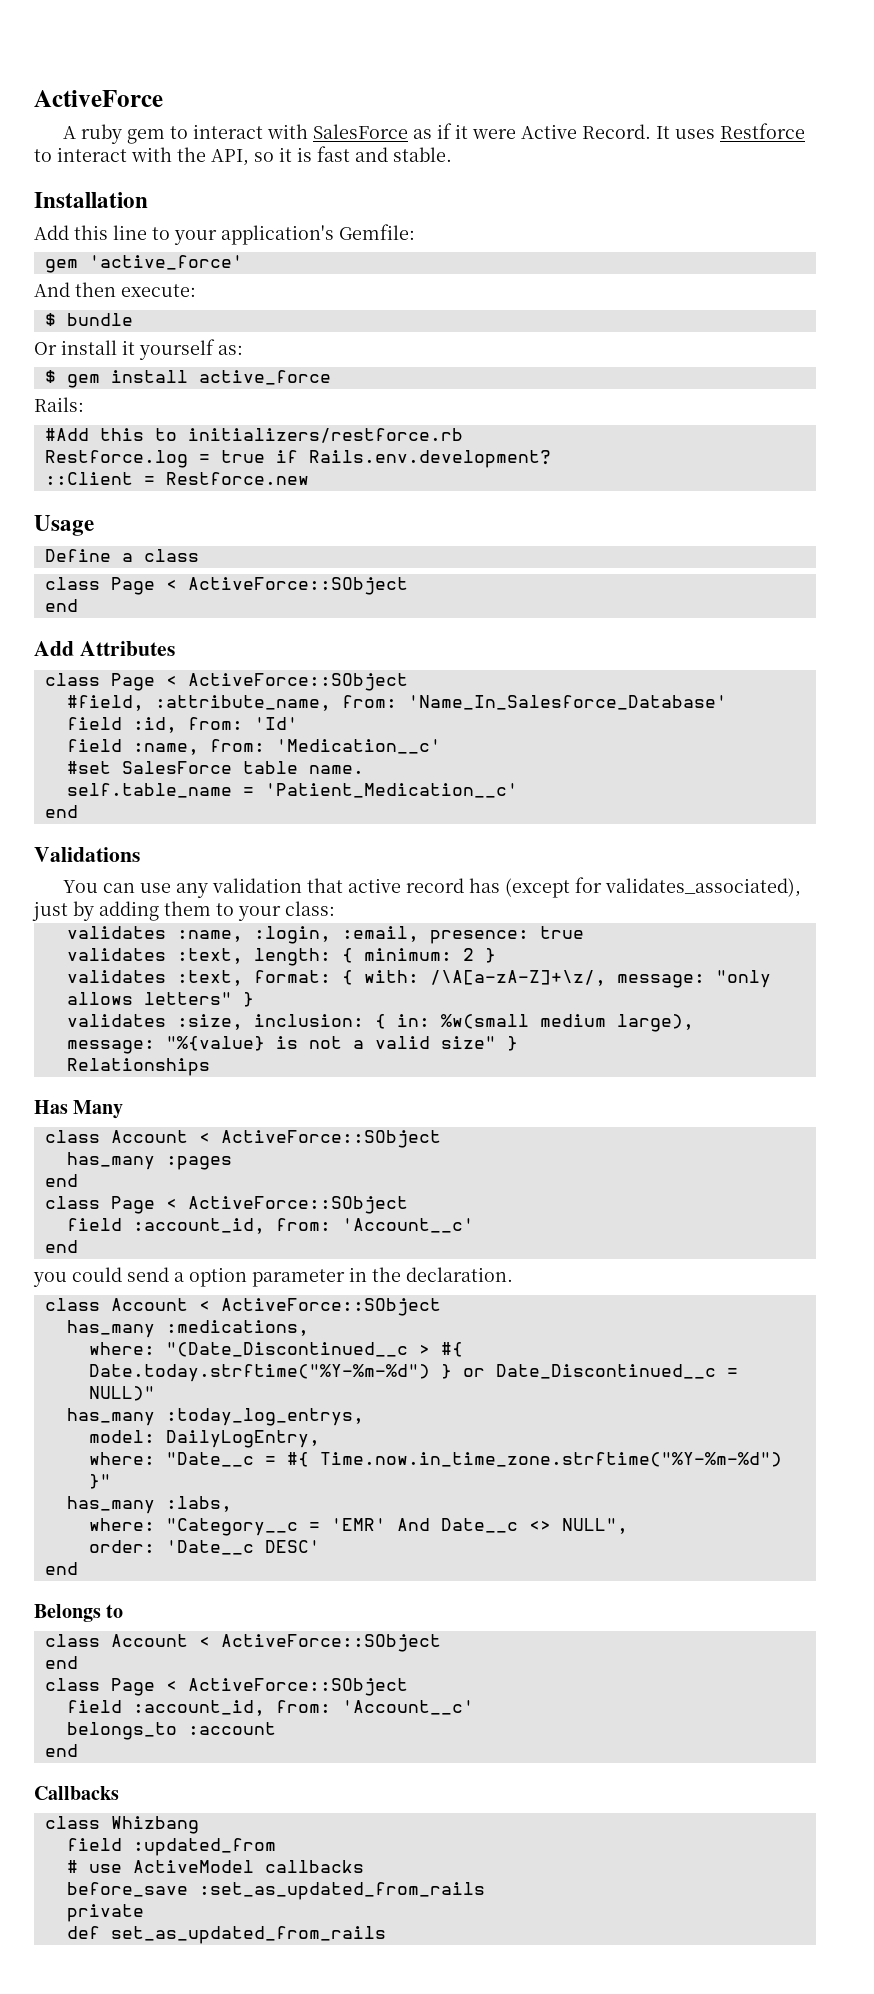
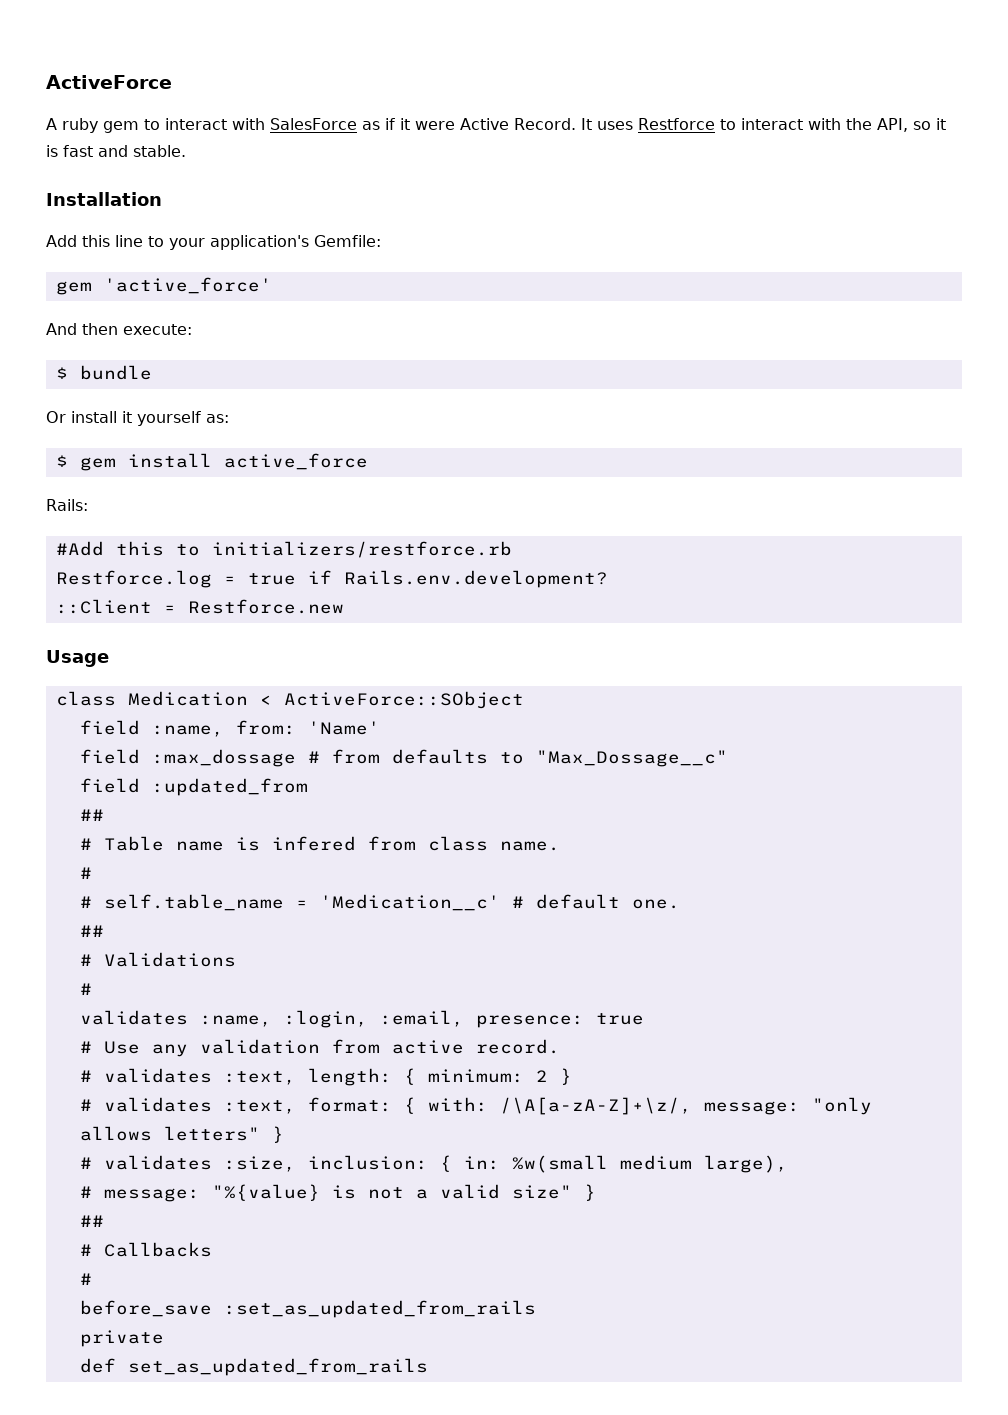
[44,549,199,562] [44,577,408,595] [44,599,78,612] [34,641,175,656] [44,673,408,691] [66,695,727,711] [66,717,298,733] [66,739,441,755] [66,761,364,774] [66,783,518,798] [44,805,78,818] [34,847,140,862] [62,877,801,898] [32,901,335,921] Define a class // class Page < ActiveForce::SObject // end // Add Attributes // class Page < ActiveForce::SObject // #field, :attribute_name, from: 'Name_In_Salesforce_Database' // field :id, from: 'Id' // field :name, from: 'Medication__c' // #set SalesForce table name. // self.table_name = 'Patient_Medication__c' // end // Validations // You can use any validation that active record has (except for validates_associated), just by adding them to your class: -> [55,691,524,709] [79,720,380,737] [79,749,728,767] [79,778,308,796] [79,809,104,821] [79,836,560,851] [79,867,92,879] [79,894,680,911] [79,925,104,937] [79,952,236,967] [79,983,92,995] class Medication < ActiveForce::SObject // field :name, from: 'Name' // field :max_dossage # from defaults to "Max_Dossage__c" // field :updated_from // ## // # Table name is infered from class name. // # // # self.table_name = 'Medication__c' # default one. // ## // # Validations // #
(584, 932) none -> [79,1039,560,1057] [79,1070,92,1082] # Use any validation from active record. // #
(496, 955) none -> [79,1099,92,1111] #
(254, 999) none -> [79,1157,92,1169] #
(694, 1023) none -> [79,1186,92,1198] #
[66,1058,210,1076] [34,1100,124,1119] [44,1130,441,1148] [66,1152,232,1170] [44,1174,78,1187] [44,1196,408,1214] [66,1218,474,1234] [44,1240,78,1253] [33,1267,513,1287] [44,1298,441,1316] [66,1320,309,1338] [88,1342,463,1357] [88,1364,738,1382] [88,1386,155,1401] [66,1408,364,1426] [88,1430,320,1448] [88,1452,782,1467] [88,1474,111,1489] [66,1496,232,1514] [88,1518,628,1536] [88,1540,320,1555] [44,1562,78,1575] [34,1604,124,1622] [44,1634,441,1652] [44,1656,78,1669] [44,1678,408,1696] [66,1700,474,1716] [66,1722,276,1740] [44,1744,78,1757] [34,1786,119,1800] [44,1816,199,1834] [66,1838,276,1856] [66,1860,364,1873] Relationships // Has Many // class Account < ActiveForce::SObject // has_many :pages // end // class Page < ActiveForce::SObject // field :account_id, from: 'Account__c' // end // you could send a option parameter in the declaration. // class Account < ActiveForce::SObject // has_many :medications, // where: "(Date_Discontinued__c > #{ Date.today.strftime("%Y-%m-%d") } or Date_Discontinued__c = NULL)" // has_many :today_log_entrys, // model: DailyLogEntry, // where: "Date__c = #{ Time.now.in_time_zone.strftime("%Y-%m-%d") }" // has_many :labs, // where: "Category__c = 'EMR' And Date__c <> NULL", // order: 'Date__c DESC' // end // Belongs to // class Account < ActiveForce::SObject // end // class Page < ActiveForce::SObject // field :account_id, from: 'Account__c' // belongs_to :account // end // Callbacks // class Whizbang // field :updated_from // # use ActiveModel callbacks -> [79,1215,104,1227] [79,1242,212,1257] [79,1273,92,1285] ## // # Callbacks // #

